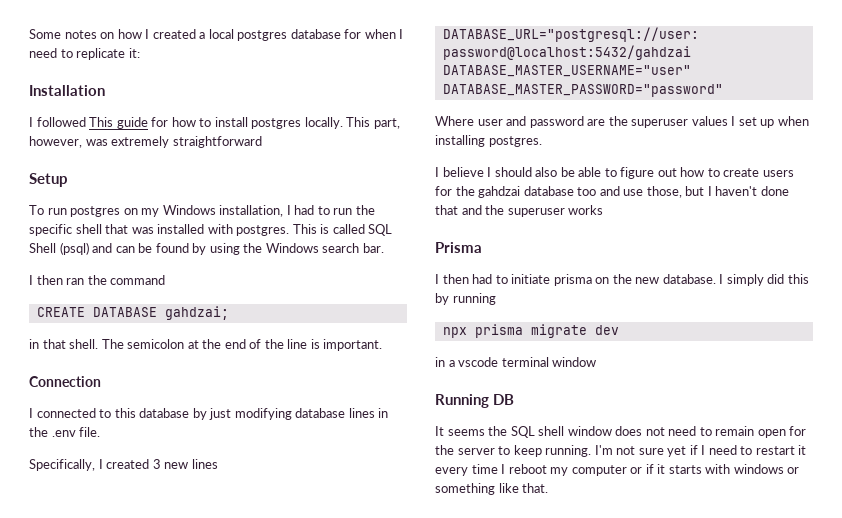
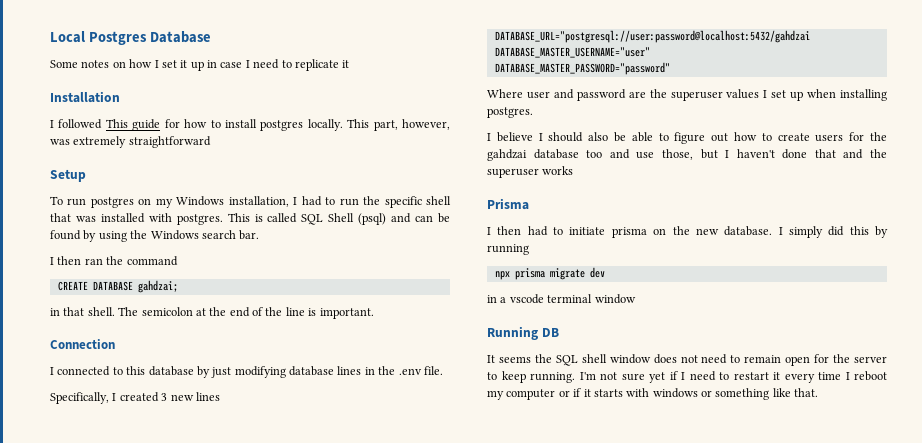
(29, 34) none -> [50,31,211,45] Local Postgres Database //
[152,29,396,41] created a local postgres database for when -> [161,60,243,71] set it up in case
[128,48,140,58] it: -> [342,60,350,68] it

